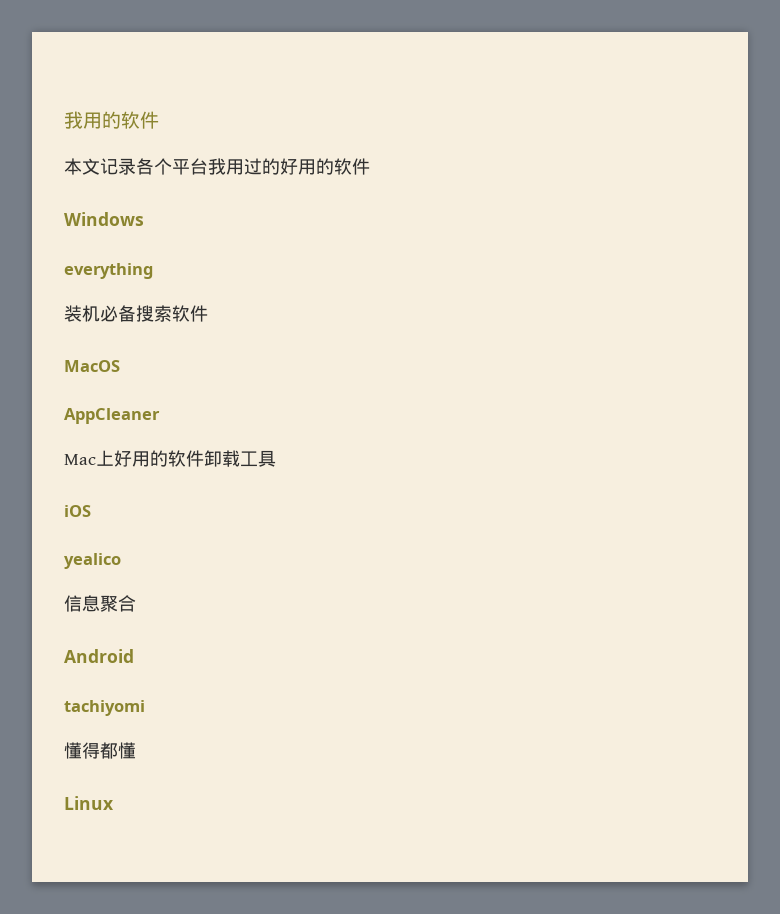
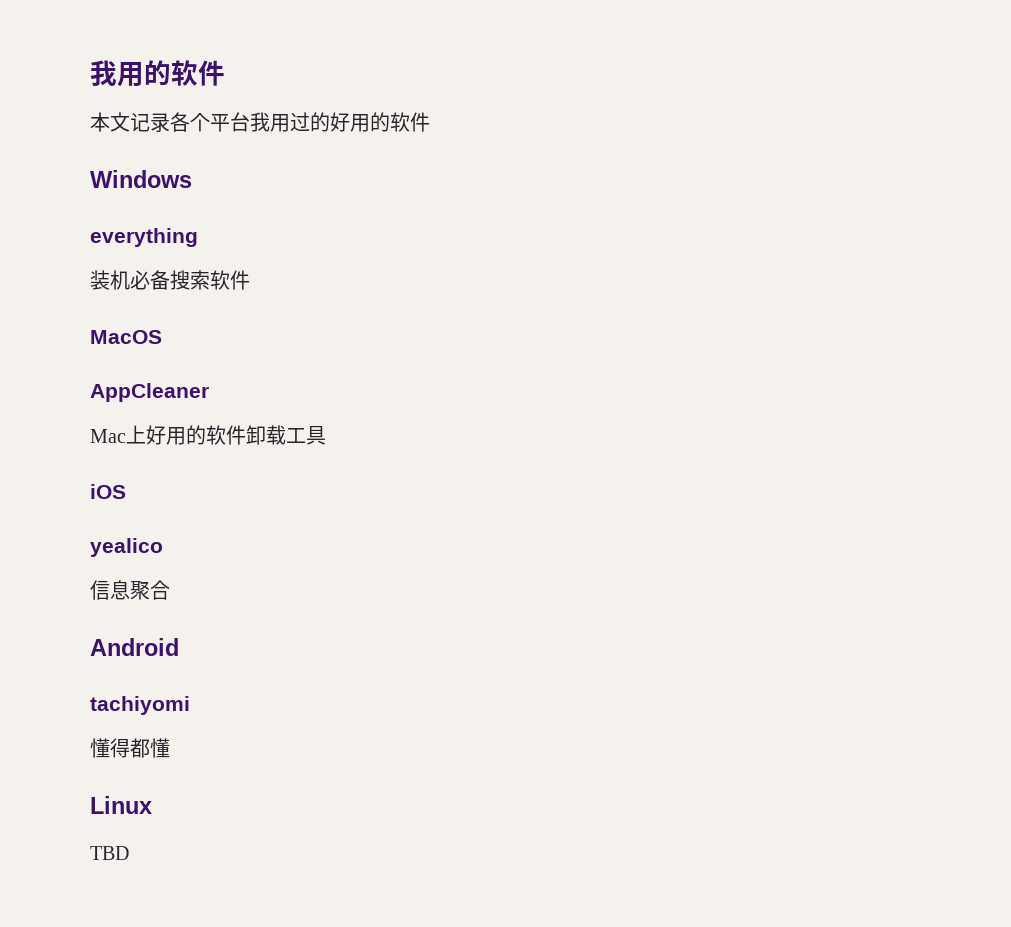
(114, 803) none -> [90,846,129,860] // TBD

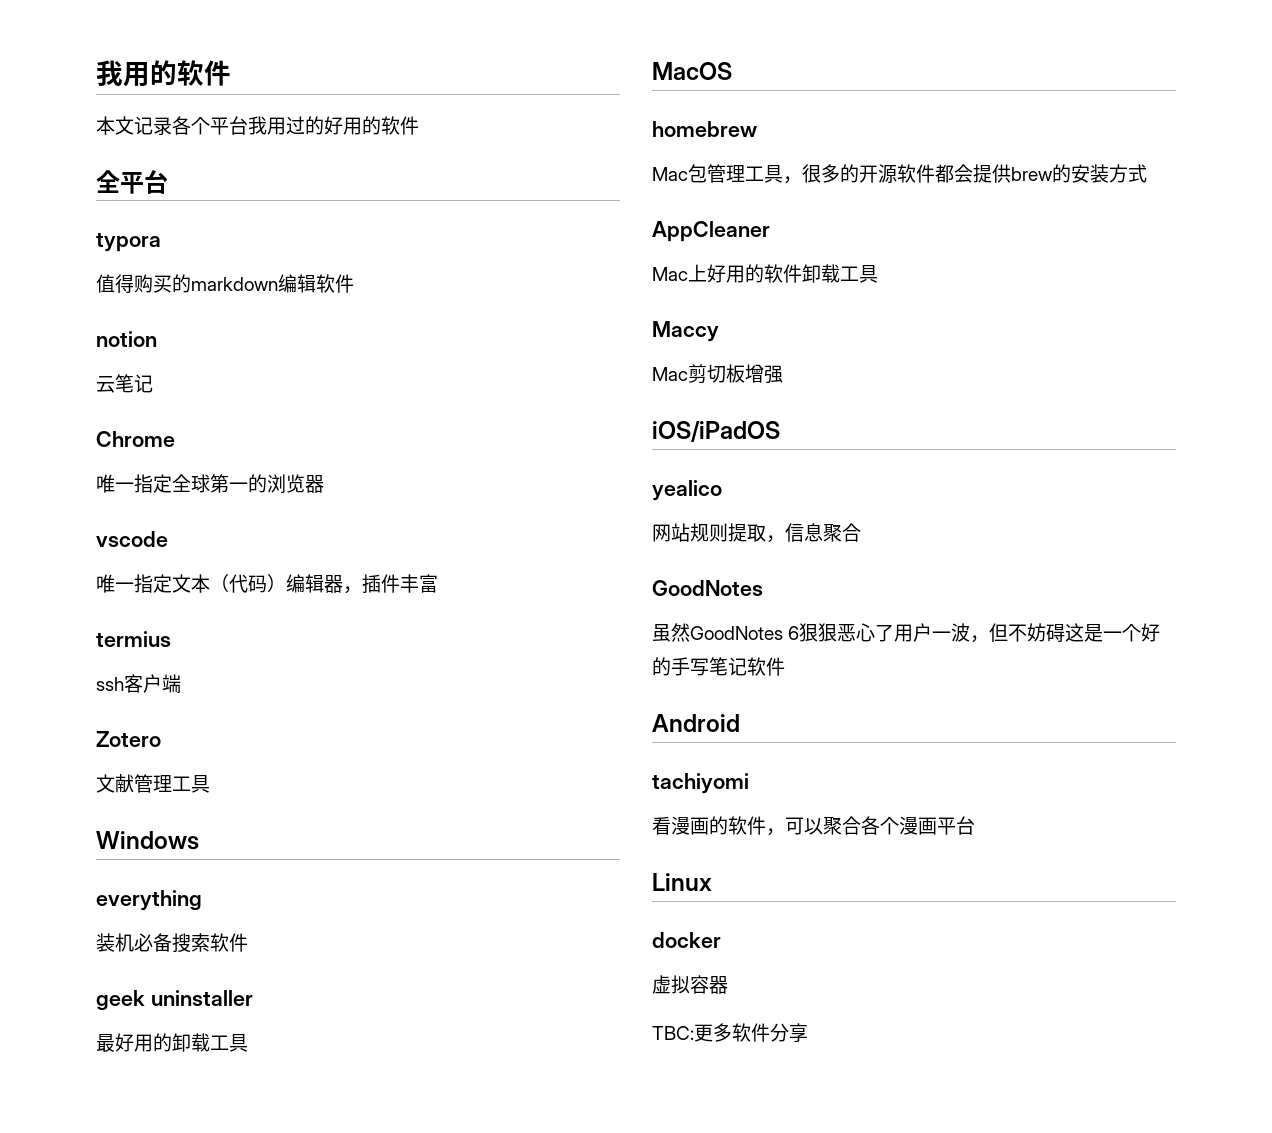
(430, 122) none -> [96,170,168,194] [96,232,161,252] [96,274,354,293] [96,331,157,347] [96,374,153,393] [96,431,175,447] [96,474,324,493] [96,531,168,547] [96,574,438,594] [96,631,171,647] [96,674,181,693] [96,731,161,747] [96,774,210,793] // 全平台 // typora // 值得购买的markdown编辑软件 // notion // 云笔记 // Chrome // 唯一指定全球第一的浏览器 // vscode // 唯一指定文本（代码）编辑器，插件丰富 // termius // ssh客户端 // Zotero // 文献管理工具
[90,330,162,344] MacOS -> [96,990,253,1011] [96,1033,248,1052] [652,62,732,80] [652,121,757,137] [652,164,1147,184] geek uninstaller // 最好用的卸载工具 // MacOS // homebrew // Mac包管理工具，很多的开源软件都会提供brew的安装方式
[90,484,126,499] [90,538,163,557] [90,580,170,600] [90,638,179,656] [90,696,190,715] [90,738,170,758] [90,796,152,814] [90,846,129,860] iOS // yealico // 信息聚合 // Android // tachiyomi // 懂得都懂 // Linux // TBD -> [652,321,719,342] [652,364,783,384] [652,421,780,442] [652,480,722,501] [652,523,861,543] [652,580,763,596] [652,623,1161,643] [652,657,785,676] [652,714,740,732] [652,773,749,794] [652,816,975,836] [652,873,712,891] [652,932,721,948] [652,975,728,994] [652,1023,808,1043] Maccy // Mac剪切板增强 // iOS/iPadOS // yealico // 网站规则提取，信息聚合 // GoodNotes // 虽然GoodNotes 6狠狠恶心了用户一波，但不妨碍这是一个好的手写笔记软件 // Android // tachiyomi // 看漫画的软件，可以聚合各个漫画平台 // Linux // docker // 虚拟容器 // TBC:更多软件分享

